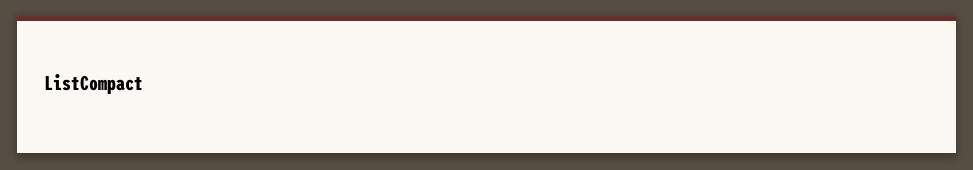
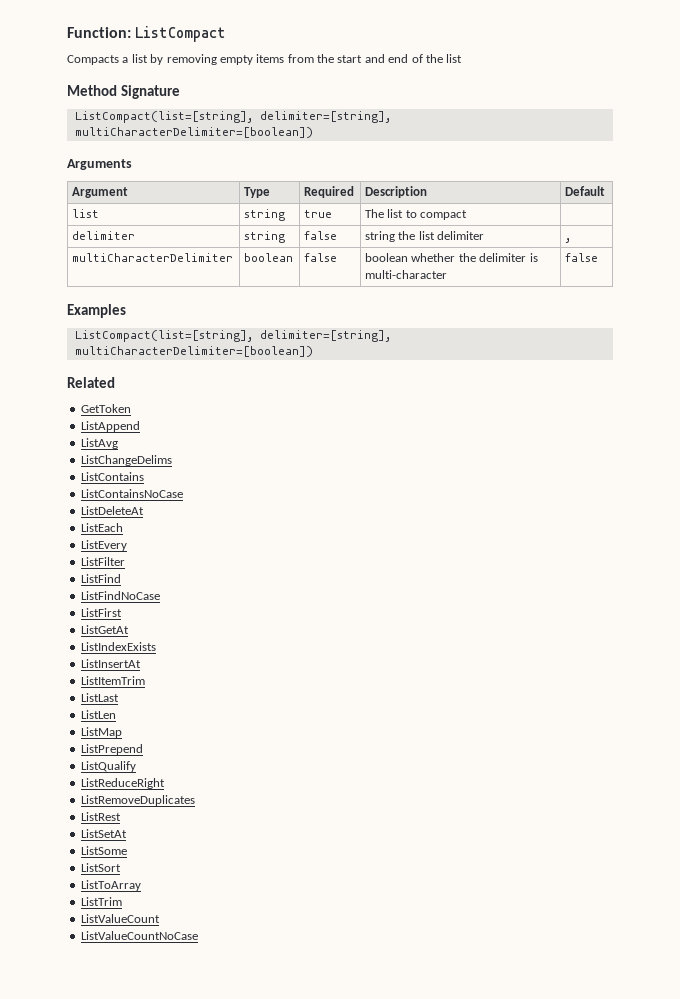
(44, 84) none -> [67,27,131,38] Function:
(143, 84) none -> [67,54,463,65] [67,85,180,99] [74,111,391,123] [74,127,313,138] [67,159,132,170] [72,187,129,198] [244,187,271,198] [304,186,355,198] [365,186,428,198] [565,186,606,196] [72,209,100,218] [244,209,286,221] [304,210,333,218] [365,209,468,220] [72,231,136,240] [244,231,286,243] [304,231,338,240] [365,231,485,242] [565,238,572,243] [72,253,234,262] [244,253,294,262] [304,253,338,262] [365,253,538,262] [365,270,448,279] [565,253,599,262] [67,304,126,318] [74,330,391,342] [74,346,313,357] [67,377,115,388] [80,404,131,413] [80,421,140,432] [80,438,118,449] [80,455,172,466] [80,472,144,481] [80,489,183,498] [80,506,144,515] [80,523,123,532] [80,540,127,551] [80,557,125,566] [80,574,121,583] [80,591,160,600] [80,608,122,617] [80,625,129,634] [80,642,156,651] [80,659,141,668] [80,676,145,685] [80,693,119,702] [80,710,116,719] [80,727,122,738] [80,744,143,755] [80,761,136,772] [80,778,165,789] [80,795,195,806] [80,812,121,821] [80,829,127,838] [80,846,127,855] [80,863,121,872] [80,880,141,891] [80,897,122,906] [80,914,160,923] [80,931,198,940] // Compacts a list by removing empty items from the start and end of the list // Method Signature // ListCompact(list=[string], delimiter=[string], multiCharacterDelimiter=[boolean]) // Arguments // Argument | Type | Required | Description | Default // list | string | true | The list to compact | // delimiter | string | false | string the list delimiter | , // multiCharacterDelimiter | boolean | false | boolean whether the delimiter is multi-character | false // Examples // ListCompact(list=[string], delimiter=[string], multiCharacterDelimiter=[boolean]) // Related // GetToken // ListAppend // ListAvg // ListChangeDelims // ListContains // ListContainsNoCase // ListDeleteAt // ListEach // ListEvery // ListFilter // ListFind // ListFindNoCase // ListFirst // ListGetAt // ListIndexExists // ListInsertAt // ListItemTrim // ListLast // ListLen // ListMap // ListPrepend // ListQualify // ListReduceRight // ListRemoveDuplicates // ListRest // ListSetAt // ListSome // ListSort // ListToArray // ListTrim // ListValueCount // ListValueCountNoCase

